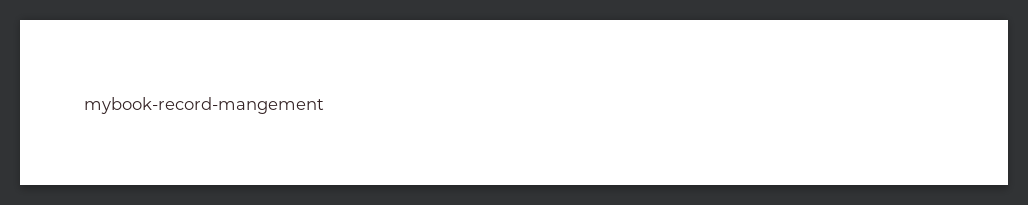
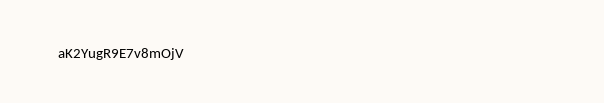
[84,97,324,114] mybook-record-mangement -> [58,48,184,60] aK2YugR9E7v8mOjV

